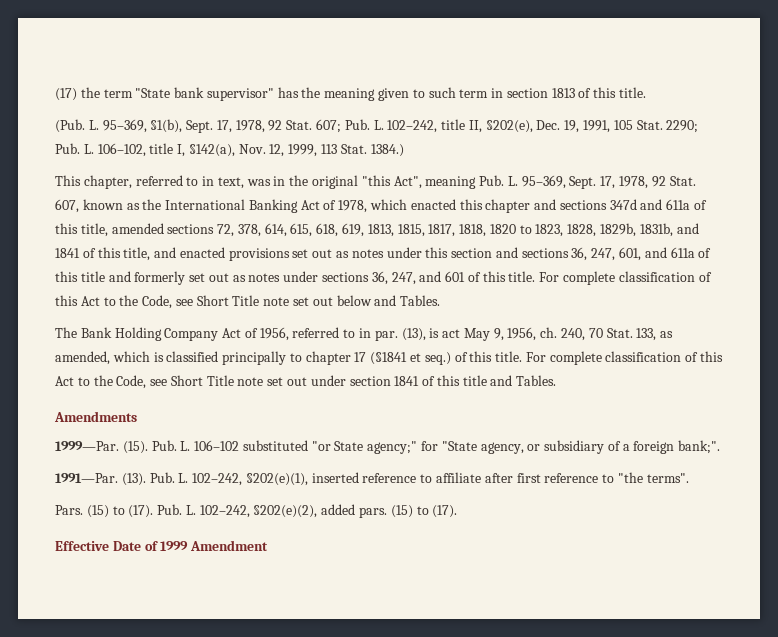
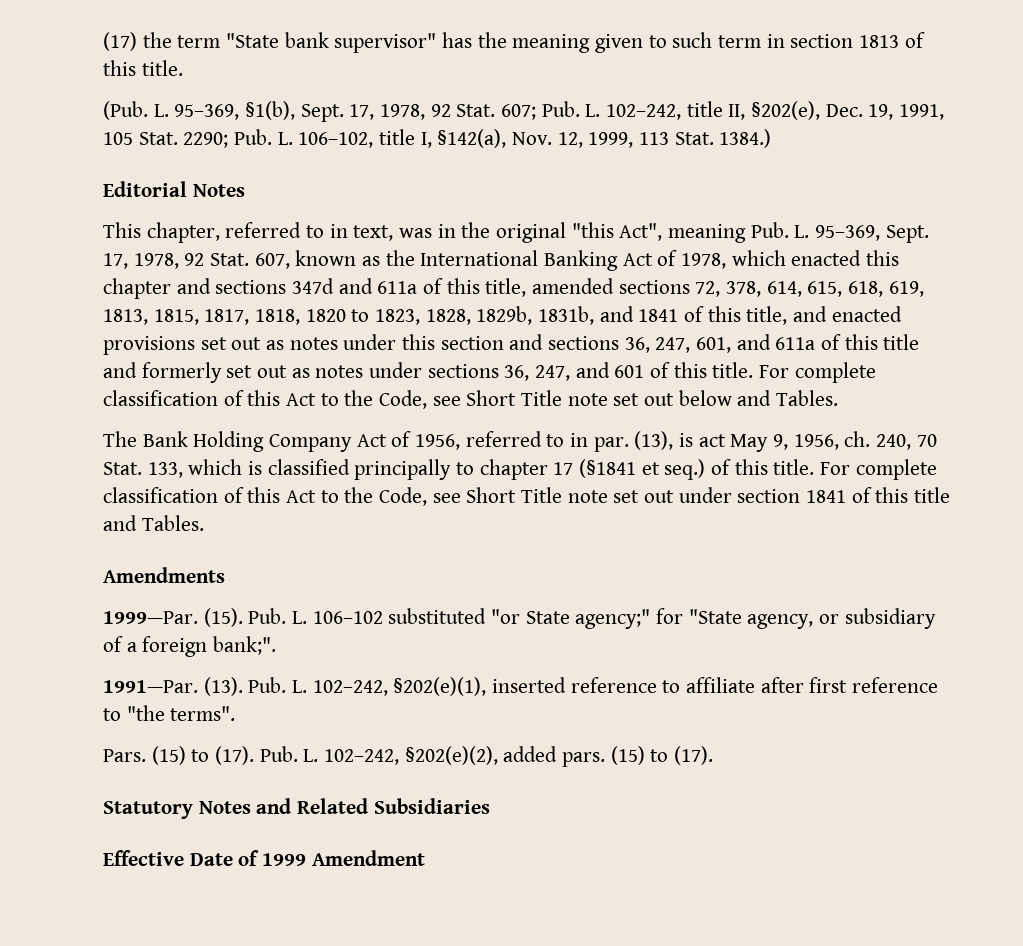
(404, 150) none -> [103,181,245,197] // Editorial Notes
[660,331,674,338] [55,351,110,365] as amended, -> (183, 470) none
(458, 511) none -> [103,798,490,819] // Statutory Notes and Related Subsidiaries

